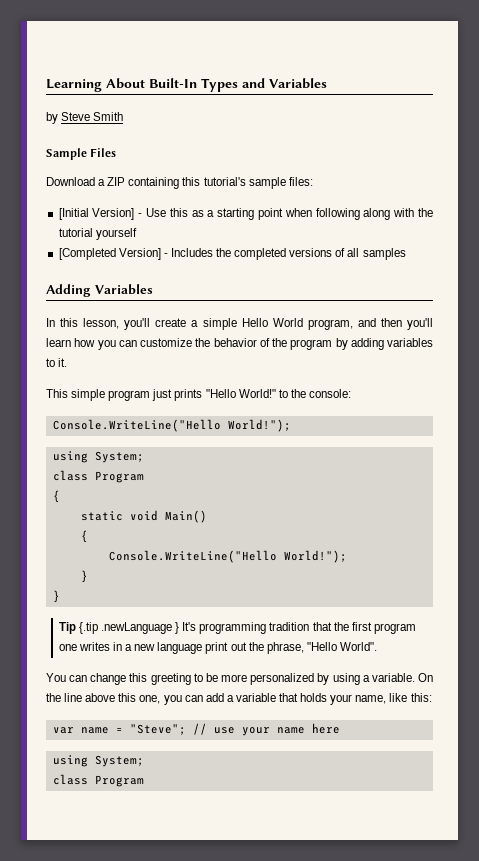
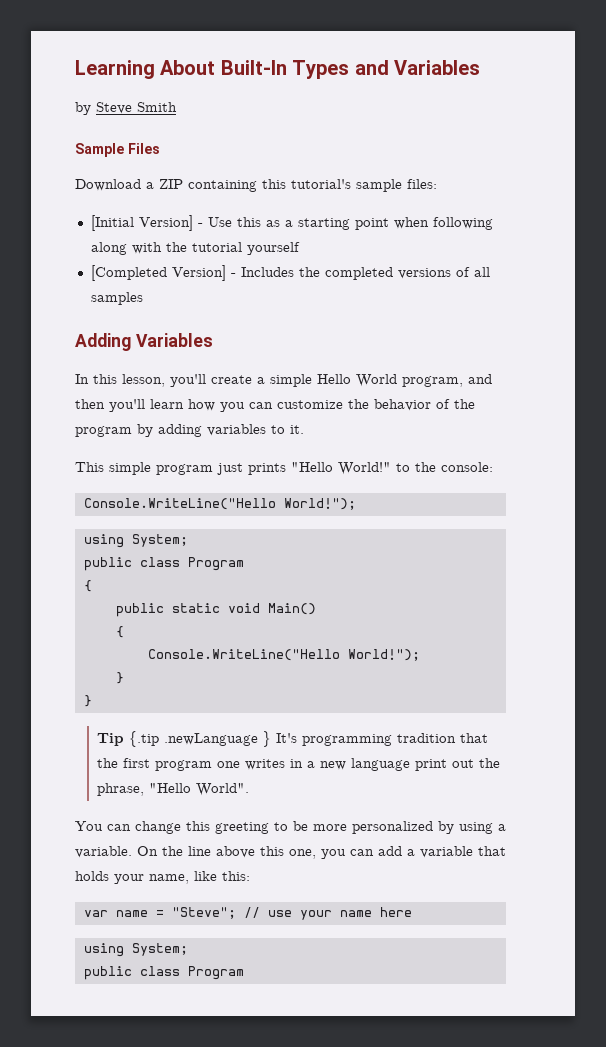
(144, 457) none -> [83,557,132,571] public
(60, 496) none -> [115,603,164,617] public
(144, 761) none -> [83,966,132,980] public

